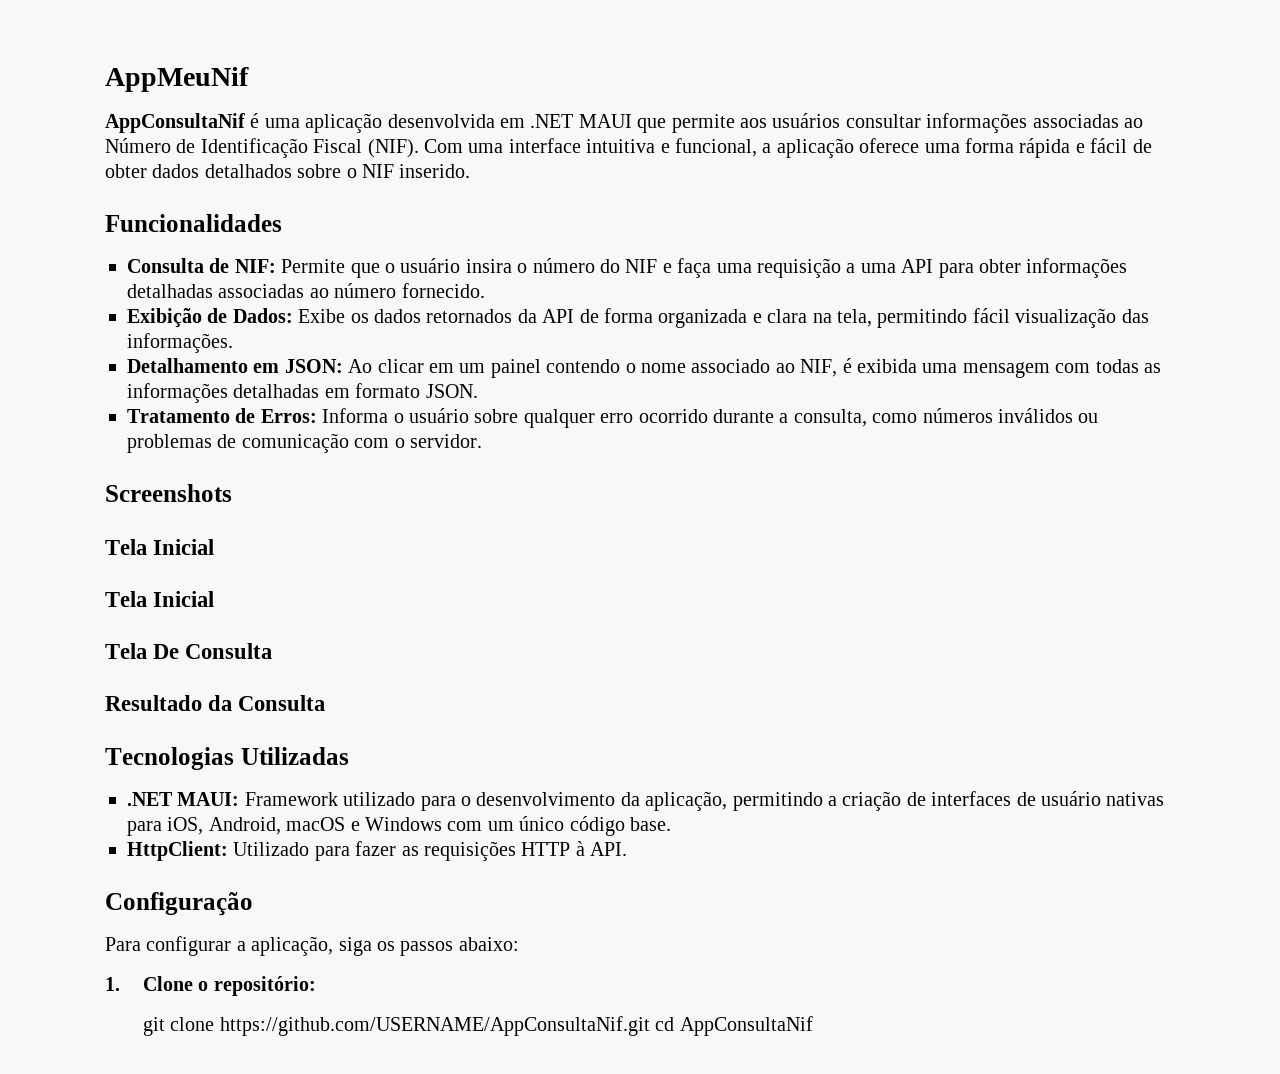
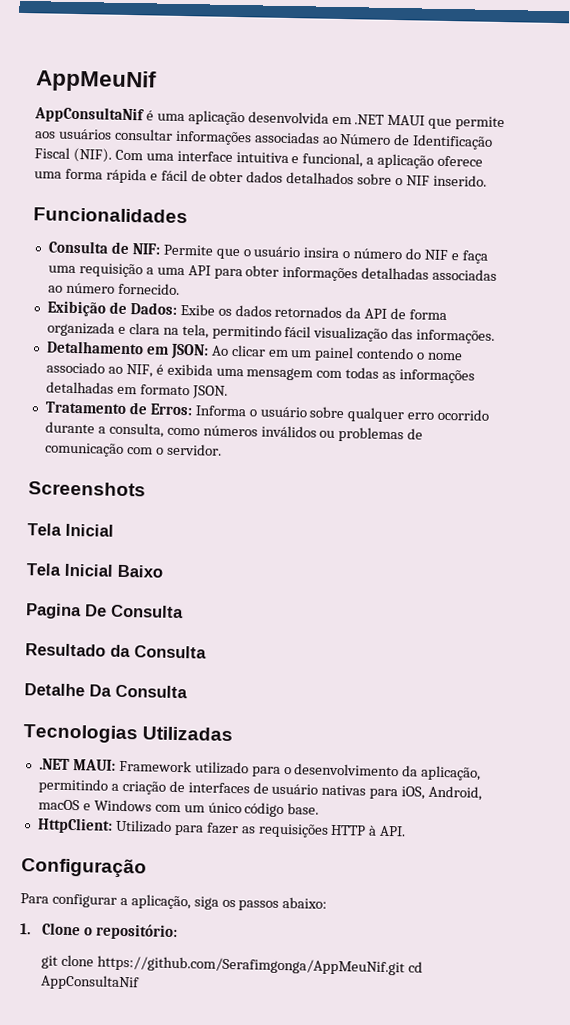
[105,643,147,659] // Tela -> [117,564,163,578] [25,603,82,620] Baixo // Pagina
(326, 703) none -> [24,683,188,699] // Detalhe Da Consulta
[219,1016,650,1036] https://github.com/USERNAME/AppConsultaNif.git -> [97,955,406,976] https://github.com/Serafimgonga/AppMeuNif.git

